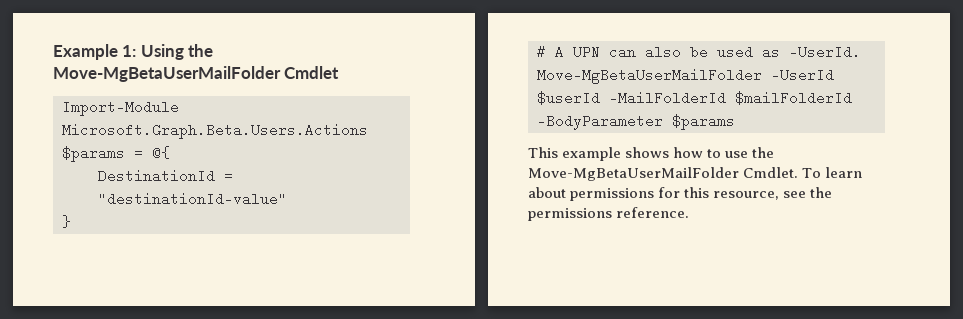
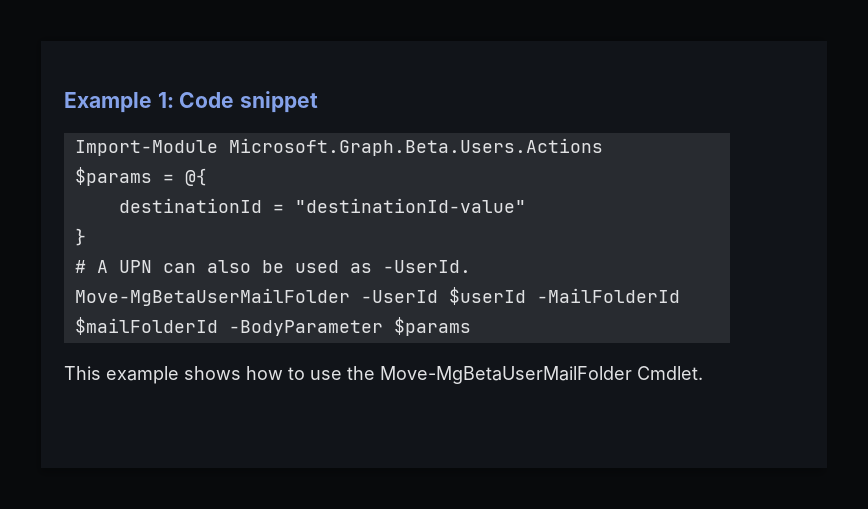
[140,44,214,60] [53,66,340,82] Using the Move-MgBetaUserMailFolder Cmdlet -> [179,91,319,113] Code snippet
[98,169,215,183] DestinationId -> [118,198,262,213] destinationId
[802,167,863,178] [528,187,833,201] [528,207,690,221] To learn about permissions for this resource, see the permissions reference. -> (703, 373) none

